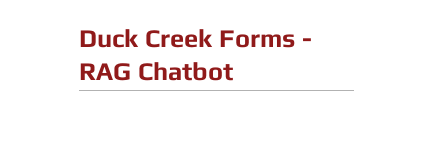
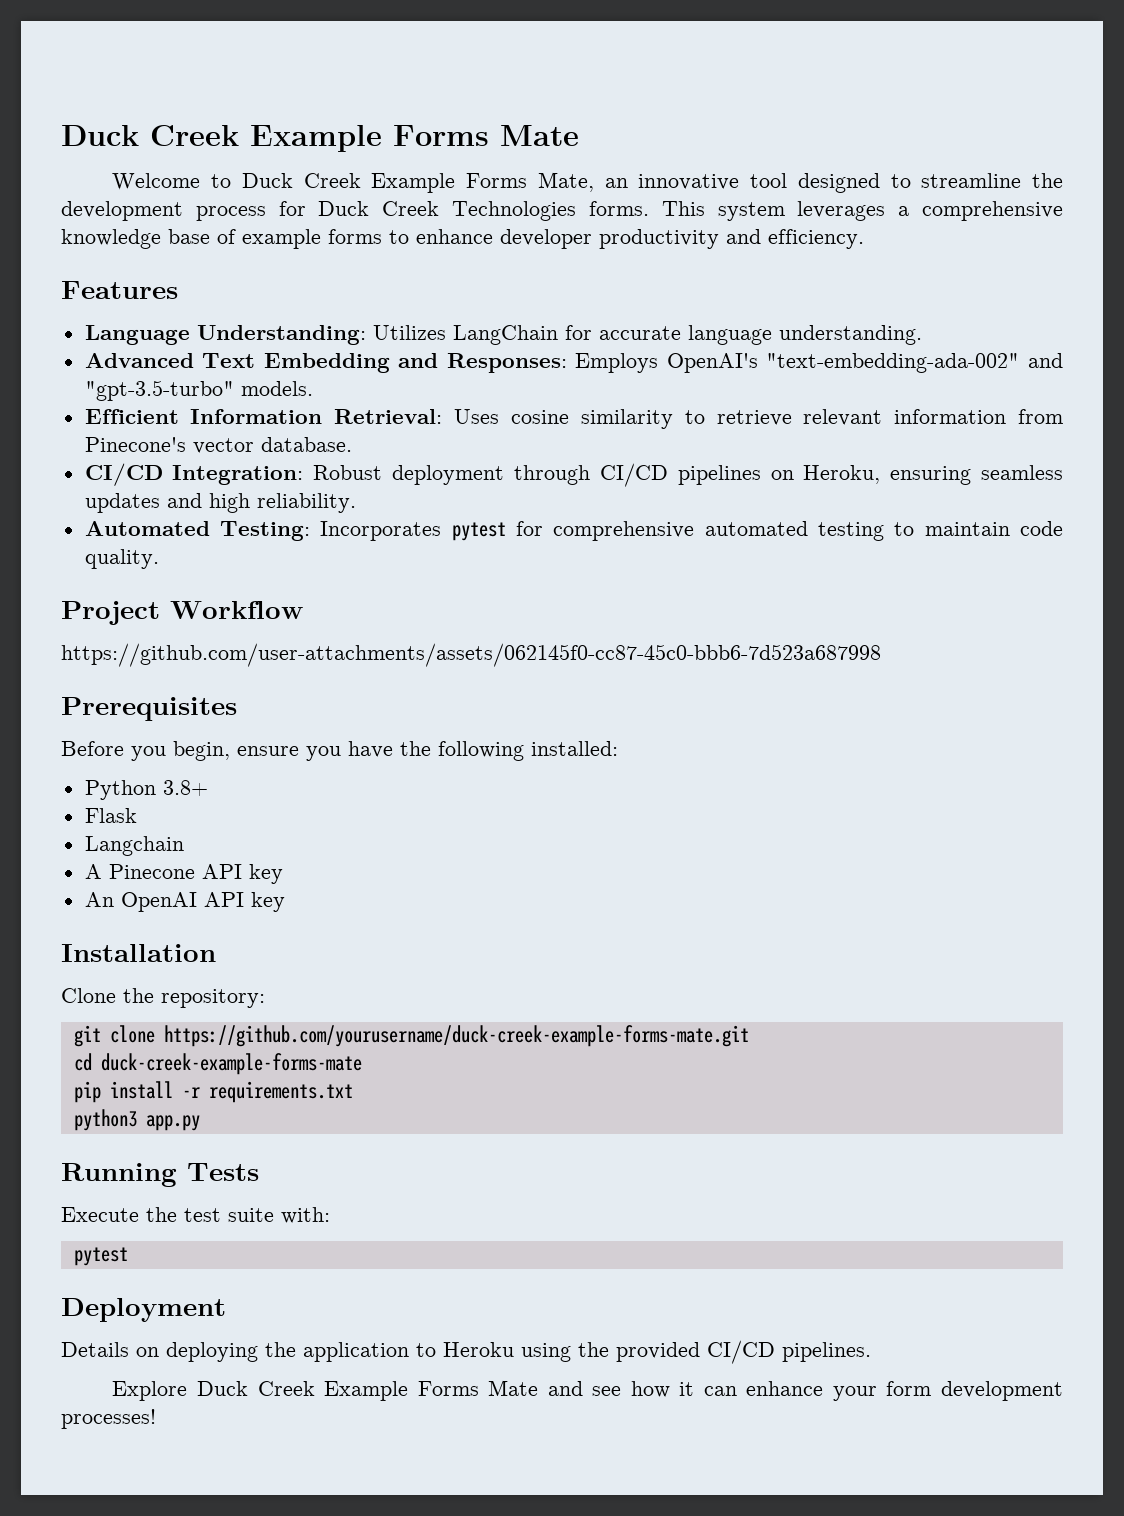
[79,29,312,48] [79,62,233,81] Duck Creek Forms - RAG Chatbot -> [61,125,579,152] [112,172,1063,193] [61,201,1064,221] [61,229,864,249] [61,281,178,299] [84,325,922,345] [84,353,1063,373] [84,380,313,401] [84,409,1063,429] [84,437,352,454] [84,463,1064,487] [84,493,356,513] [84,521,1063,541] [84,549,159,569] [61,601,303,625] [61,643,881,667] [61,697,237,721] [61,741,618,761] [84,780,208,800] [84,808,137,823] [84,836,184,856] [84,864,283,884] [84,892,285,912] [61,944,216,962] [61,988,265,1008] [73,1025,749,1047] [73,1053,362,1075] [73,1081,353,1103] [73,1109,200,1131] [61,1163,259,1187] [61,1207,330,1224] [73,1247,128,1266] [61,1298,226,1322] [61,1340,871,1364] [112,1380,1064,1401] [61,1409,156,1429] Duck Creek Example Forms Mate // Welcome to Duck Creek Example Forms Mate, an innovative tool designed to streamline the development process for Duck Creek Technologies forms. This system leverages a comprehensive knowledge base of example forms to enhance developer productivity and efficiency. // Features // Language Understanding: Utilizes LangChain for accurate language understanding. // Advanced Text Embedding and Responses: Employs OpenAI's "text-embedding-ada-002" and "gpt-3.5-turbo" models. // Efficient Information Retrieval: Uses cosine similarity to retrieve relevant information from Pinecone's vector database. // CI/CD Integration: Robust deployment through CI/CD pipelines on Heroku, ensuring seamless updates and high reliability. // Automated Testing: Incorporates pytest for comprehensive automated testing to maintain code quality. // Project Workflow // https://github.com/user-attachments/assets/062145f0-cc87-45c0-bbb6-7d523a687998 // Prerequisites // Before you begin, ensure you have the following installed: // Python 3.8+ // Flask // Langchain // A Pinecone API key // An OpenAI API key // Installation // Clone the repository: // git clone https://github.com/yourusername/duck-creek-example-forms-mate.git // cd duck-creek-example-forms-mate // pip install -r requirements.txt // python3 app.py // Running Tests // Execute the test suite with: // pytest // Deployment // Details on deploying the application to Heroku using the provided CI/CD pipelines. // Explore Duck Creek Example Forms Mate and see how it can enhance your form development processes!

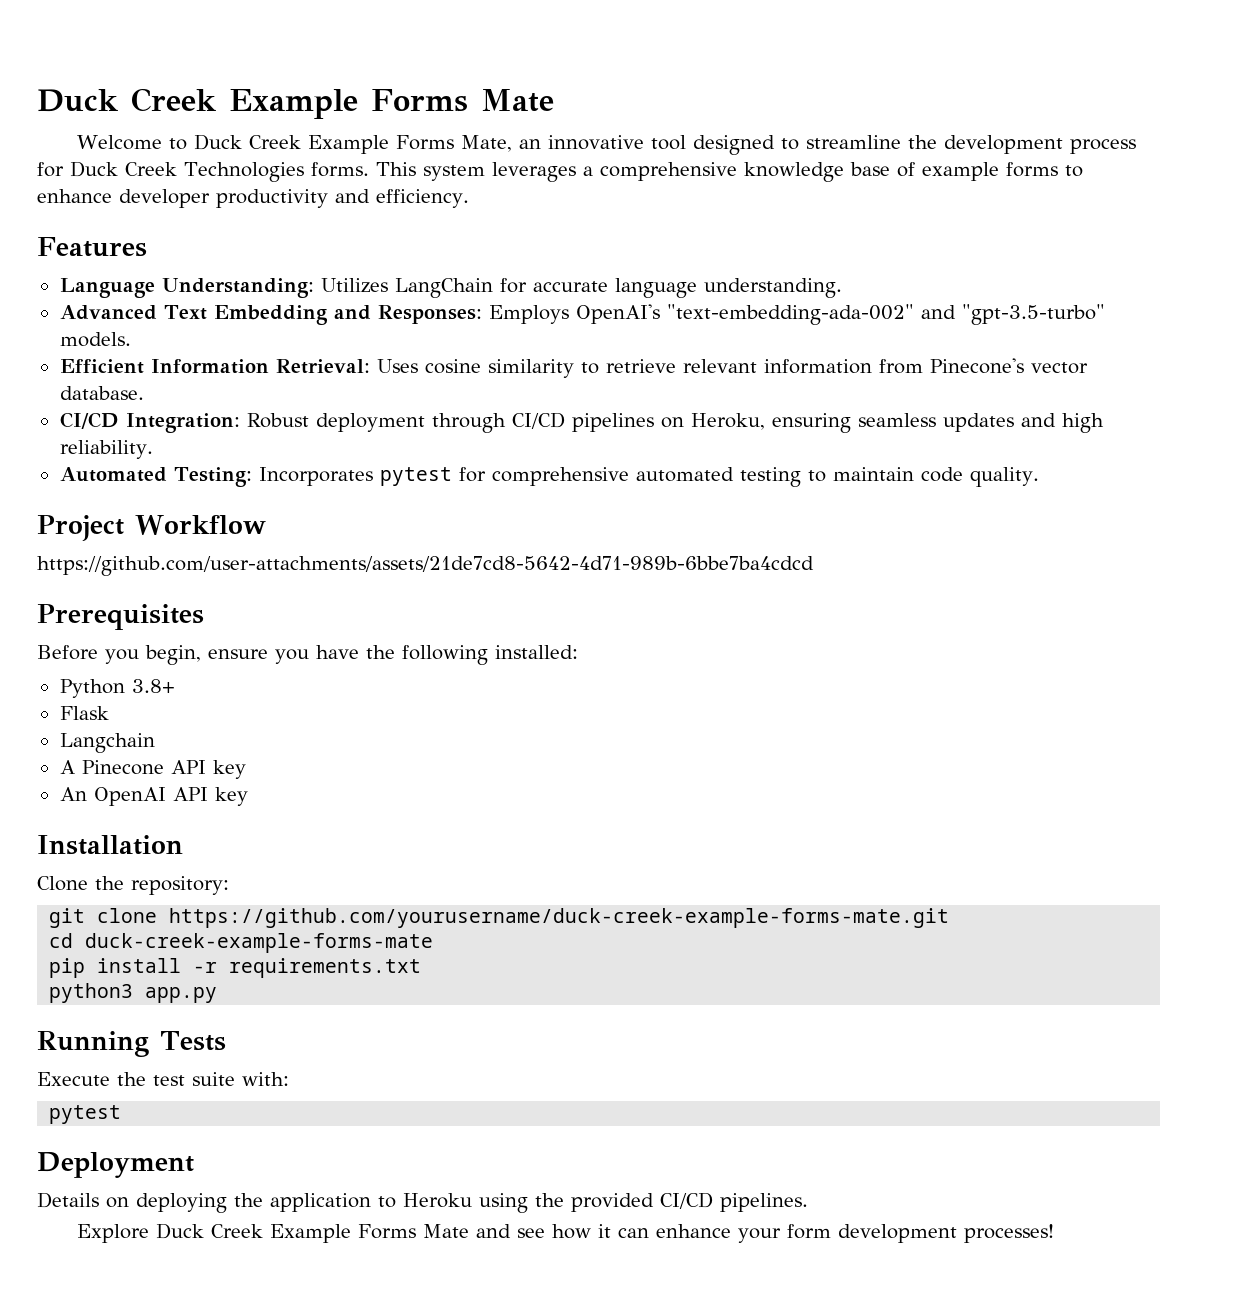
[61,643,881,667] https://github.com/user-attachments/assets/062145f0-cc87-45c0-bbb6-7d523a687998 -> [37,556,814,576] https://github.com/user-attachments/assets/21de7cd8-5642-4d71-989b-6bbe7ba4cdcd

